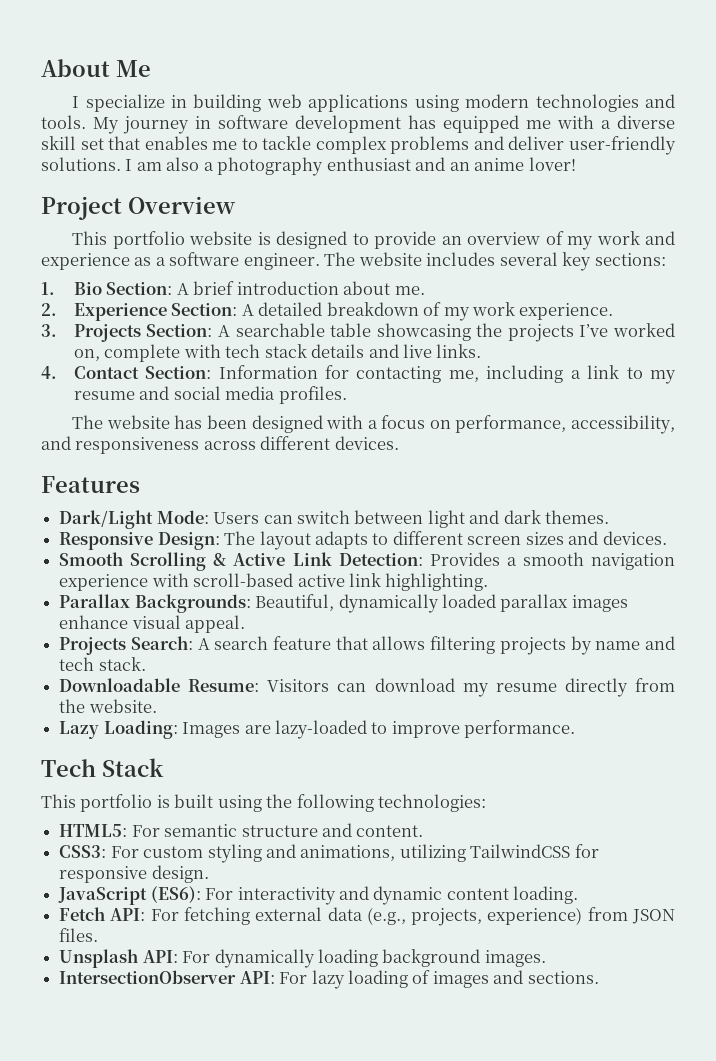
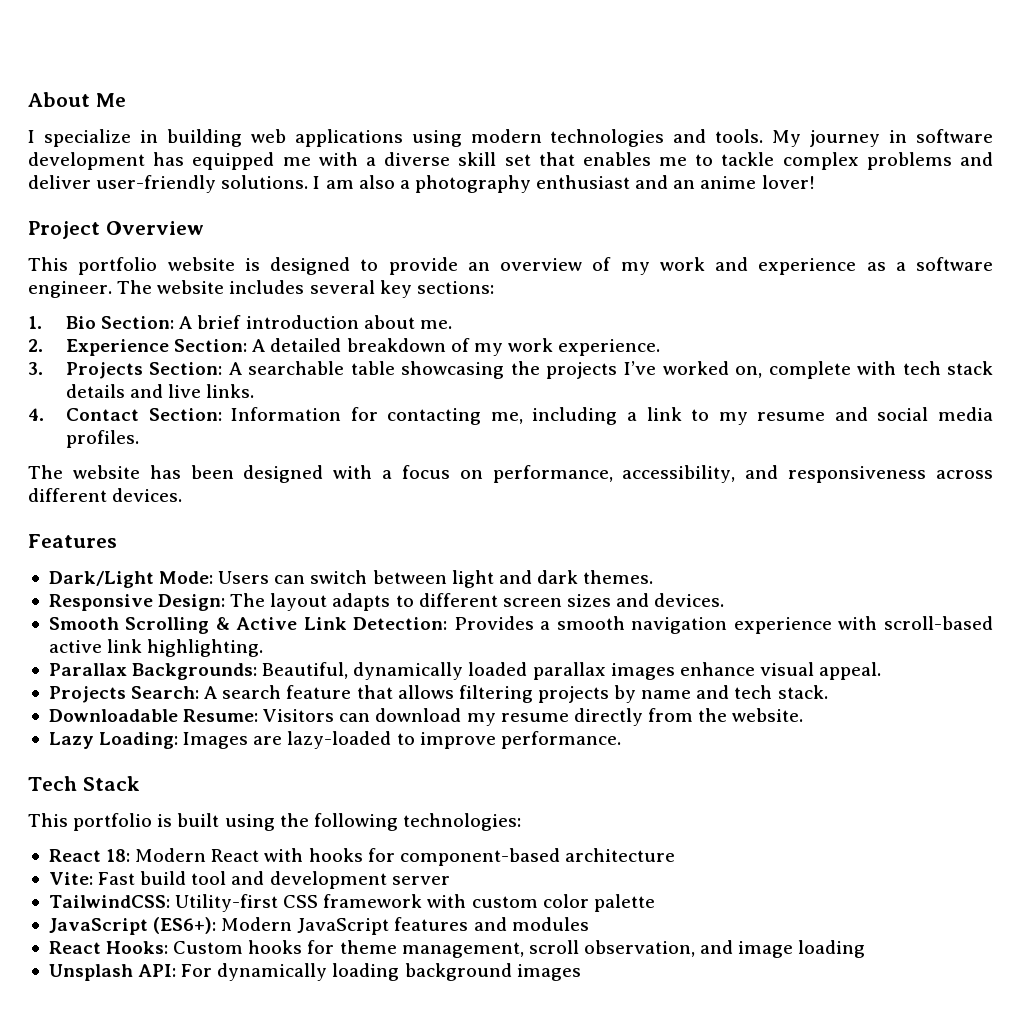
[59,823,424,837] [59,844,599,863] [59,865,209,883] [58,886,579,905] [59,907,675,926] [59,928,99,942] HTML5: For semantic structure and content. // CSS3: For custom styling and animations, utilizing TailwindCSS for responsive design. // JavaScript (ES6): For interactivity and dynamic content loading. // Fetch API: For fetching external data (e.g., projects, experience) from JSON files. -> [48,848,675,866] [48,871,450,889] [48,894,655,912] [48,917,589,935] [48,940,866,958] React 18: Modern React with hooks for component-based architecture // Vite: Fast build tool and development server // TailwindCSS: Utility-first CSS framework with custom color palette // JavaScript (ES6+): Modern JavaScript features and modules // React Hooks: Custom hooks for theme management, scroll observation, and image loading
[484,950,546,967] [59,970,599,989] images. // IntersectionObserver API: For lazy loading of images and sections. -> [516,964,581,981] images

